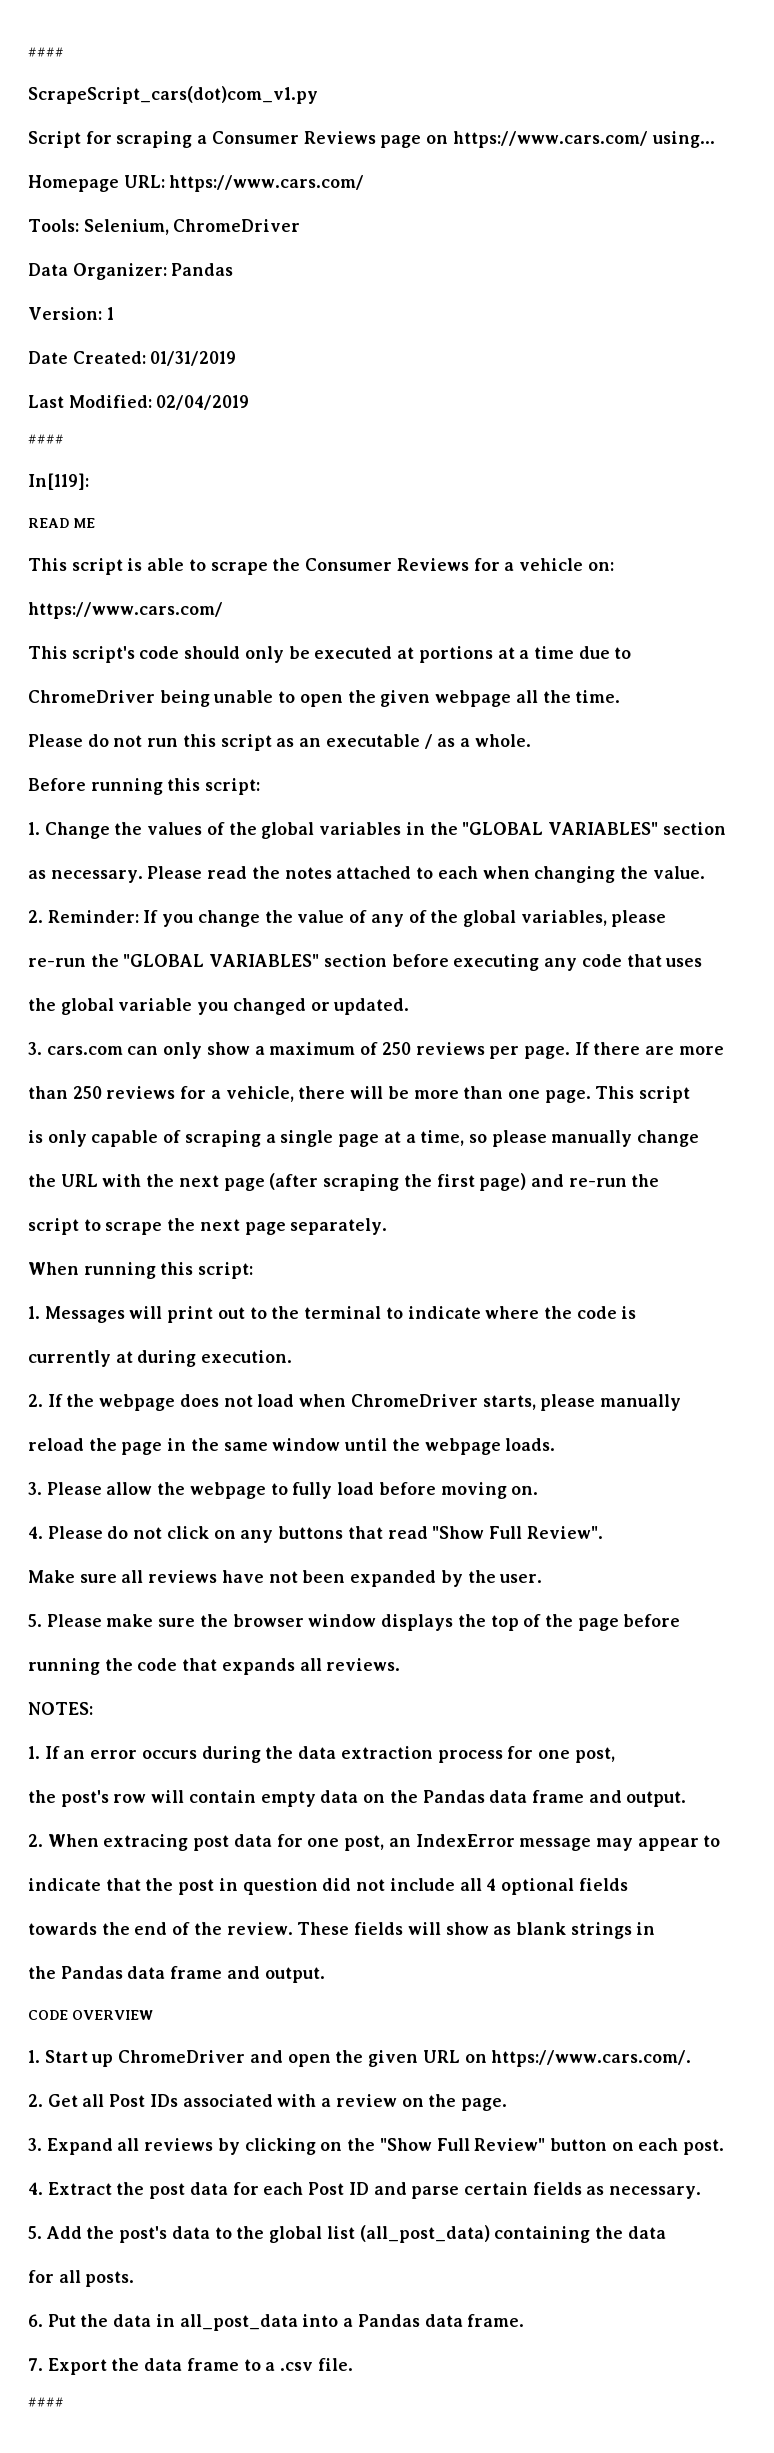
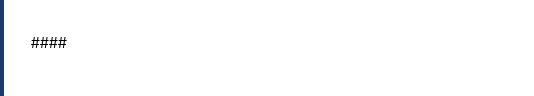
[28,47,64,57] [28,86,318,104] [28,131,715,148] [28,175,365,192] [28,219,301,235] [28,263,234,280] [28,307,114,320] [28,351,237,366] [28,395,250,410] [28,434,64,444] [28,473,89,490] [28,518,95,528] [28,558,614,575] [28,602,223,619] [28,646,632,663] [28,690,621,707] [28,734,531,751] [28,778,261,795] [28,822,726,839] [28,866,705,883] [28,910,667,927] [28,954,703,971] [28,998,410,1015] [28,1042,724,1059] [28,1086,691,1103] [28,1130,700,1147] [28,1173,660,1191] [28,1218,388,1235] [28,1262,254,1279] [28,1306,637,1323] [28,1350,293,1367] [28,1394,681,1411] [28,1438,556,1455] [28,1482,539,1499] [28,1526,603,1543] [28,1570,543,1587] [28,1614,681,1631] [28,1658,401,1675] [28,1702,93,1715] [28,1746,615,1763] [28,1790,687,1807] [28,1834,721,1851] [28,1878,628,1895] [28,1922,656,1939] [28,1966,325,1983] [28,2010,153,2020] [28,2050,692,2067] [28,2094,507,2111] [28,2138,725,2155] [28,2182,702,2199] [28,2225,666,2243] [28,2270,135,2287] [28,2314,525,2331] [28,2358,353,2375] [28,2397,64,2407] #### // ScrapeScript_cars(dot)com_v1.py // Script for scraping a Consumer Reviews page on https://www.cars.com/ using... // Homepage URL: https://www.cars.com/ // Tools: Selenium, ChromeDriver // Data Organizer: Pandas // Version: 1 // Date Created: 01/31/2019 // Last Modified: 02/04/2019 // #### // In[119]: // READ ME // This script is able to scrape the Consumer Reviews for a vehicle on: // https://www.cars.com/ // This script's code should only be executed at portions at a time due to // ChromeDriver being unable to open the given webpage all the time. // Please do not run this script as an executable / as a whole. // Before running this script: // 1. Change the values of the global variables in the "GLOBAL VARIABLES" section // as necessary. Please read the notes attached to each when changing the value. // 2. Reminder: If you change the value of any of the global variables, please // re-run the "GLOBAL VARIABLES" section before executing any code that uses // the global variable you changed or updated. // 3. cars.com can only show a maximum of 250 reviews per page. If there are more // than 250 reviews for a vehicle, there will be more than one page. This script // is only capable of scraping a single page at a time, so please manually change // the URL with the next page (after scraping the first page) and re-run the // script to scrape the next page separately. // When running this script: // 1. Messages will print out to the terminal to indicate where the code is // currently at during execution. // 2. If the webpage does not load when ChromeDriver starts, please manually // reload the page in the same window until the webpage loads. // 3. Please allow the webpage to fully load before moving on. // 4. Please do not click on any buttons that read "Show Full Review". // Make sure all reviews have not been expanded by the user. // 5. Please make sure the browser window displays the top of the page before // running the code that expands all reviews. // NOTES: // 1. If an error occurs during the data extraction process for one post, // the post's row will contain empty data on the Pandas data frame and output. // 2. When extracing post data for one post, an IndexError message may appear to // indicate that the post in question did not include all 4 optional fields // towards the end of the review. These fields will show as blank strings in // the Pandas data frame and output. // CODE OVERVIEW // 1. Start up ChromeDriver and open the given URL on https://www.cars.com/. // 2. Get all Post IDs associated with a review on the page. // 3. Expand all reviews by clicking on the "Show Full Review" button on each post. // 4. Extract the post data for each Post ID and parse certain fields as necessary. // 5. Add the post's data to the global list (all_post_data) containing the data // for all posts. // 6. Put the data in all_post_data into a Pandas data frame. // 7. Export the data frame to a .csv file. // #### -> [31,37,67,48] ####

